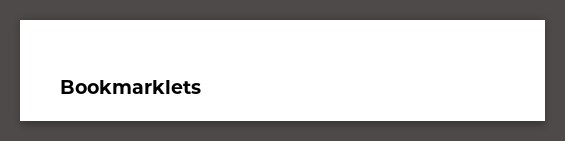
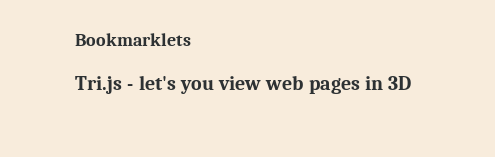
(201, 87) none -> [75,75,412,94] // Tri.js - let's you view web pages in 3D

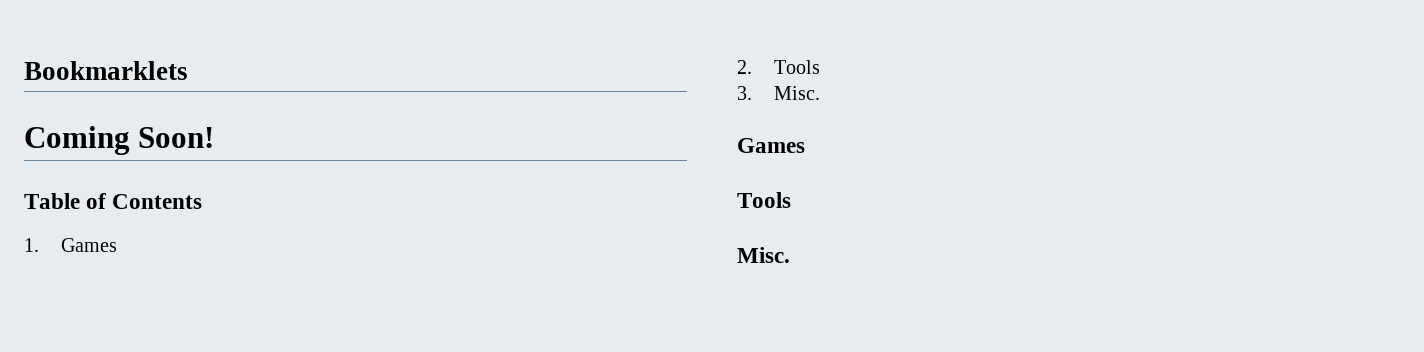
[75,75,412,94] Tri.js - let's you view web pages in 3D -> [24,126,215,155] [24,193,203,209] [24,238,117,252] [737,60,820,74] [737,86,820,100] [737,138,805,153] [737,192,791,208] [737,247,790,263] Coming Soon! // Table of Contents // 1. Games // 2. Tools // 3. Misc. // Games // Tools // Misc.

